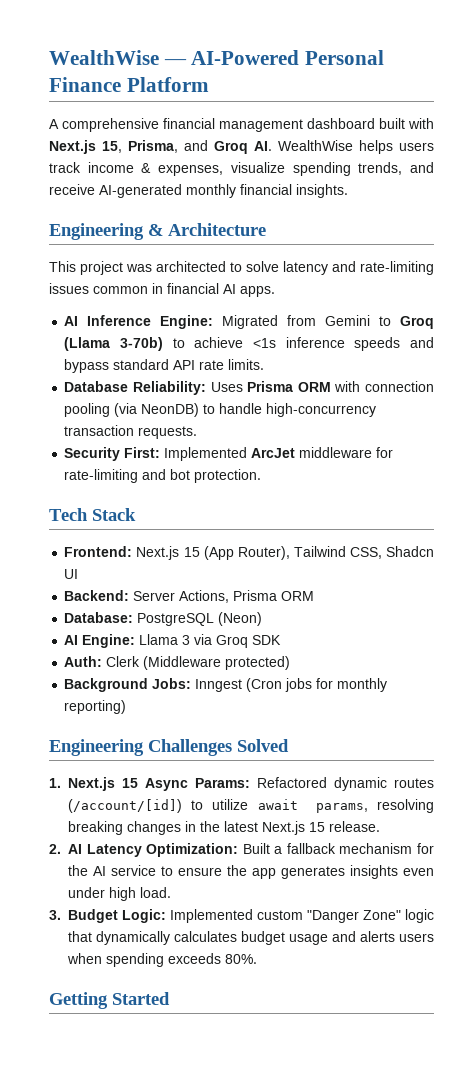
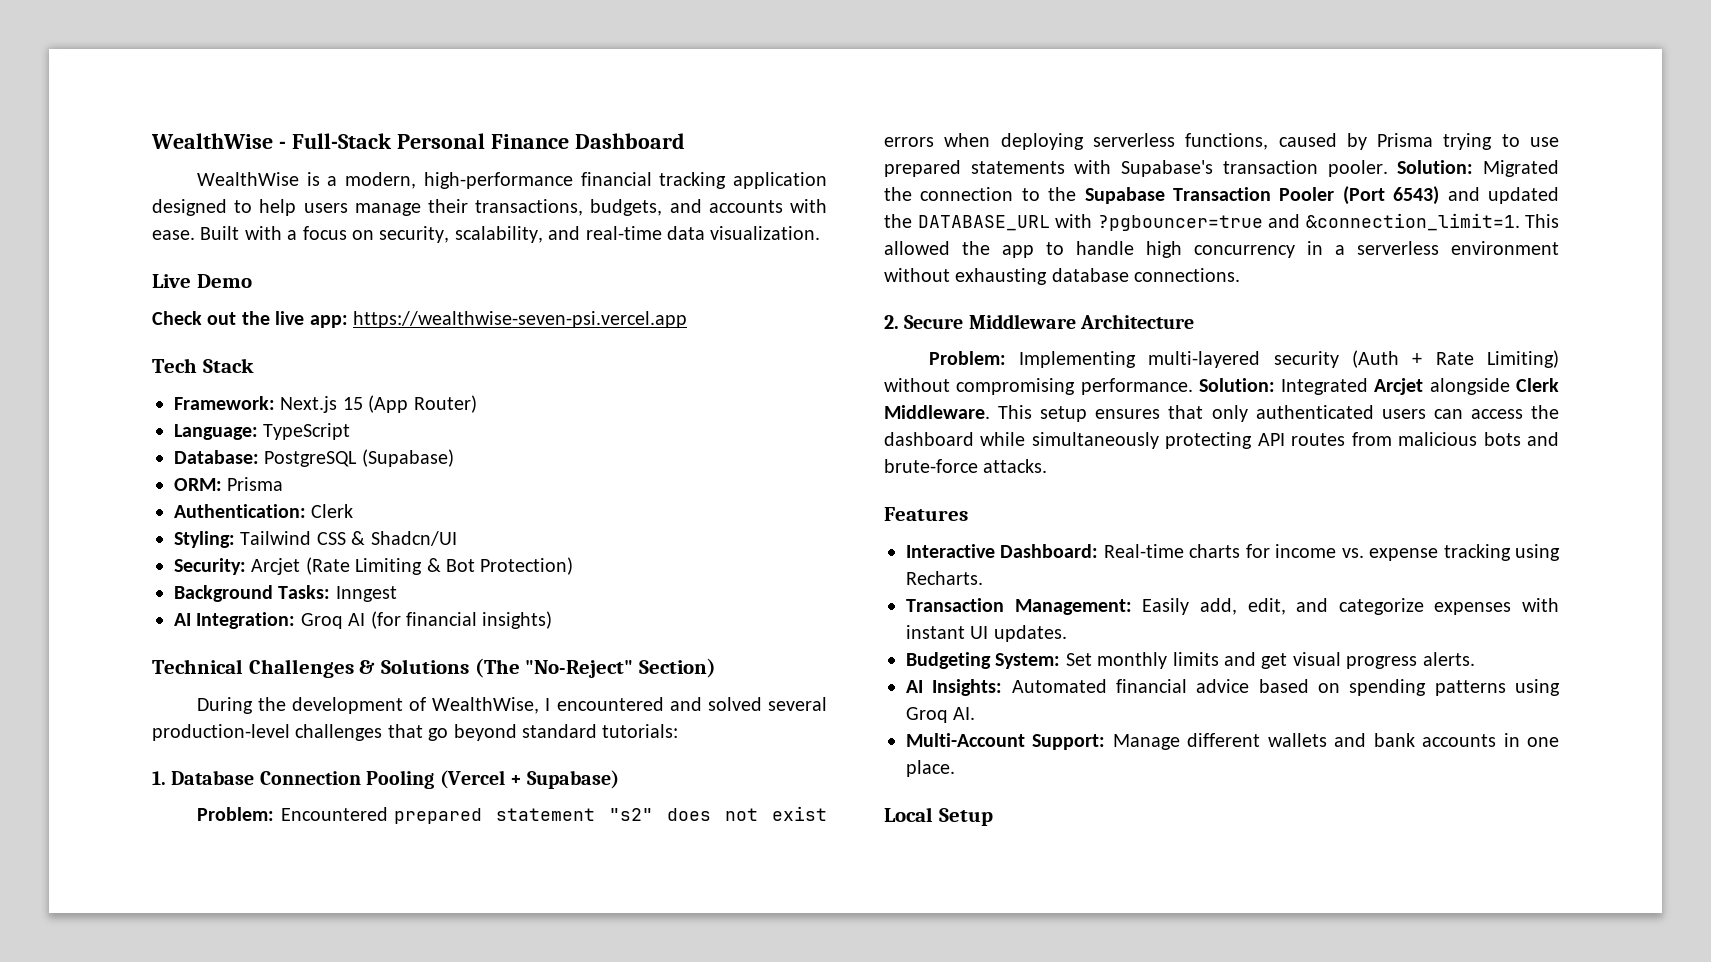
[49,50,385,65] [49,77,209,92] [49,118,434,132] [49,140,434,154] [49,162,434,176] [49,184,348,198] [49,223,266,240] [49,261,434,275] [49,283,275,297] [64,315,434,329] [64,337,434,351] [64,359,265,373] [64,381,434,395] [64,403,377,417] [64,425,198,439] [64,447,394,461] [64,469,262,483] WealthWise — AI-Powered Personal Finance Platform // A comprehensive financial management dashboard built with Next.js 15, Prisma, and Groq AI. WealthWise helps users track income & expenses, visualize spending trends, and receive AI-generated monthly financial insights. // Engineering & Architecture // This project was architected to solve latency and rate-limiting issues common in financial AI apps. // AI Inference Engine: Migrated from Gemini to Groq (Llama 3-70b) to achieve <1s inference speeds and bypass standard API rate limits. // Database Reliability: Uses Prisma ORM with connection pooling (via NeonDB) to handle high-concurrency transaction requests. // Security First: Implemented ArcJet middleware for rate-limiting and bot protection. -> [151,133,685,149] [196,172,827,189] [152,199,827,216] [152,226,821,243] [152,274,252,288] [152,311,687,328] WealthWise - Full-Stack Personal Finance Dashboard // WealthWise is a modern, high-performance financial tracking application designed to help users manage their transactions, budgets, and accounts with ease. Built with a focus on security, scalability, and real-time data visualization. // Live Demo // Check out the live app: https://wealthwise-seven-psi.vercel.app
[64,546,133,557] Frontend: -> [174,396,275,410] Framework:
[237,546,434,560] [64,569,79,579] [64,590,315,603] [64,612,263,626] [64,634,282,648] [64,656,291,670] [64,678,388,692] [64,700,127,714] [49,739,289,756] [49,777,434,791] [68,799,434,813] [68,821,380,835] [49,843,434,857] [68,865,434,879] [68,887,171,901] [49,909,434,923] [68,931,434,945] [67,953,257,967] [49,992,170,1009] Router), Tailwind CSS, Shadcn UI // Backend: Server Actions, Prisma ORM // Database: PostgreSQL (Neon) // AI Engine: Llama 3 via Groq SDK // Auth: Clerk (Middleware protected) // Background Jobs: Inngest (Cron jobs for monthly reporting) // Engineering Challenges Solved // 1. Next.js 15 Async Params: Refactored dynamic routes (/account/[id]) to utilize await params, resolving breaking changes in the latest Next.js 15 release. // 2. AI Latency Optimization: Built a fallback mechanism for the AI service to ensure the app generates insights even under high load. // 3. Budget Logic: Implemented custom "Danger Zone" logic that dynamically calculates budget usage and alerts users when spending exceeds 80%. // Getting Started -> [413,395,477,413] [174,423,351,440] [174,449,454,467] [174,477,284,491] [174,504,354,518] [174,531,457,548] [174,557,574,575] [174,585,397,602] [174,611,553,629] [152,658,717,678] [196,697,827,714] [152,724,679,741] [152,770,620,789] [196,806,828,824] [884,133,1559,150] [884,160,1559,177] [884,186,1559,205] [884,213,1559,231] [884,241,1559,258] [884,268,1241,285] [884,314,1195,329] [928,350,1559,368] [884,378,1559,395] [884,405,1559,422] [884,432,1559,449] [884,459,1048,473] [884,507,968,521] [906,544,1560,561] [906,571,983,585] [906,598,1559,615] [906,625,1067,642] [906,652,1475,669] [906,679,1560,696] [906,707,976,723] [906,733,1559,750] [906,760,955,777] [884,807,993,826] Router) // Language: TypeScript // Database: PostgreSQL (Supabase) // ORM: Prisma // Authentication: Clerk // Styling: Tailwind CSS & Shadcn/UI // Security: Arcjet (Rate Limiting & Bot Protection) // Background Tasks: Inngest // AI Integration: Groq AI (for financial insights) // Technical Challenges & Solutions (The "No-Reject" Section) // During the development of WealthWise, I encountered and solved several production-level challenges that go beyond standard tutorials: // 1. Database Connection Pooling (Vercel + Supabase) // Problem: Encountered prepared statement "s2" does not exist errors when deploying serverless functions, caused by Prisma trying to use prepared statements with Supabase's transaction pooler. Solution: Migrated the connection to the Supabase Transaction Pooler (Port 6543) and updated the DATABASE_URL with ?pgbouncer=true and &connection_limit=1. This allowed the app to handle high concurrency in a serverless environment without exhausting database connections. // 2. Secure Middleware Architecture // Problem: Implementing multi-layered security (Auth + Rate Limiting) without compromising performance. Solution: Integrated Arcjet alongside Clerk Middleware. This setup ensures that only authenticated users can access the dashboard while simultaneously protecting API routes from malicious bots and brute-force attacks. // Features // Interactive Dashboard: Real-time charts for income vs. expense tracking using Recharts. // Transaction Management: Easily add, edit, and categorize expenses with instant UI updates. // Budgeting System: Set monthly limits and get visual progress alerts. // AI Insights: Automated financial advice based on spending patterns using Groq AI. // Multi-Account Support: Manage different wallets and bank accounts in one place. // Local Setup

